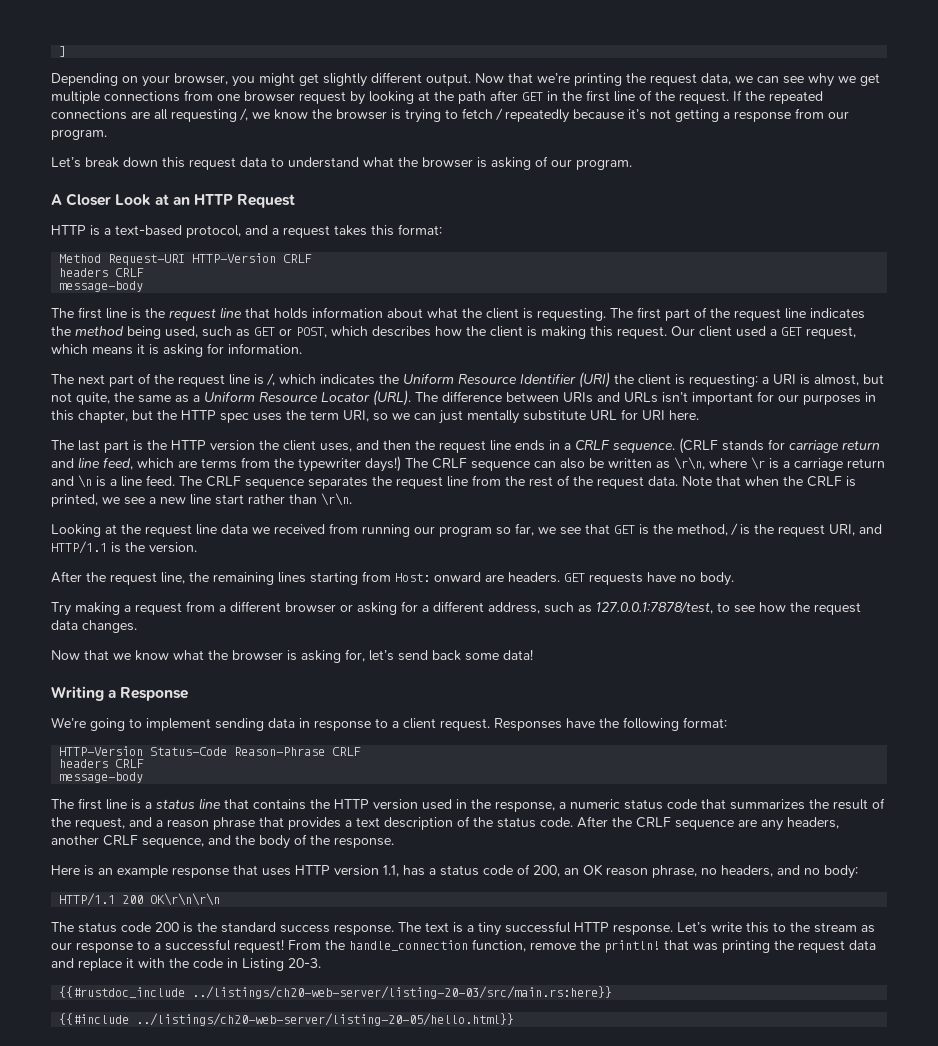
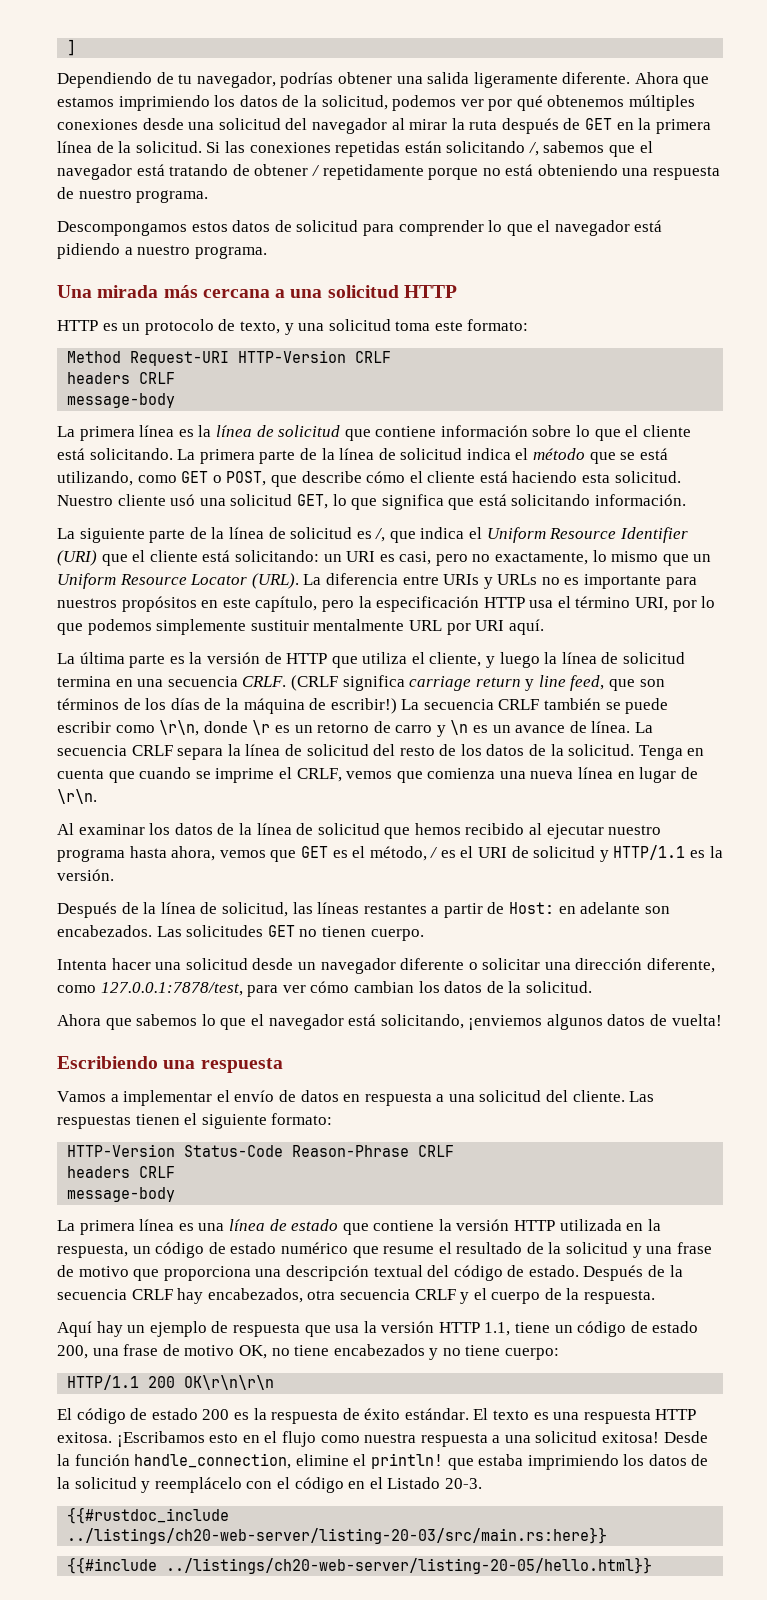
[51,72,880,87] [51,90,823,105] [51,108,849,123] [51,129,107,140] [51,156,632,170] [51,193,296,208] [51,224,442,238] Depending on your browser, you might get slightly different output. Now that we’re printing the request data, we can see why we get multiple connections from one browser request by looking at the path after GET in the first line of the request. If the repeated connections are all requesting /, we know the browser is trying to fetch / repeatedly because it’s not getting a response from our program. // Let’s break down this request data to understand what the browser is asking of our program. // A Closer Look at an HTTP Request // HTTP is a text-based protocol, and a request takes this format: -> [57,72,710,88] [57,95,696,111] [57,118,711,134] [57,141,653,157] [57,164,721,180] [57,187,209,203] [57,220,663,236] [57,243,267,259] [57,285,457,298] [57,319,529,335] Dependiendo de tu navegador, podrías obtener una salida ligeramente diferente. Ahora que estamos imprimiendo los datos de la solicitud, podemos ver por qué obtenemos múltiples conexiones desde una solicitud del navegador al mirar la ruta después de GET en la primera línea de la solicitud. Si las conexiones repetidas están solicitando /, sabemos que el navegador está tratando de obtener / repetidamente porque no está obteniendo una respuesta de nuestro programa. // Descompongamos estos datos de solicitud para comprender lo que el navegador está pidiendo a nuestro programa. // Una mirada más cercana a una solicitud HTTP // HTTP es un protocolo de texto, y una solicitud toma este formato:
[51,307,865,321] [51,326,856,339] [51,343,302,357] [51,372,884,388] [51,390,876,406] [51,409,699,424] [51,438,880,454] [51,458,74,468] The first line is the request line that holds information about what the client is requesting. The first part of the request line indicates the method being used, such as GET or POST, which describes how the client is making this request. Our client used a GET request, which means it is asking for information. // The next part of the request line is /, which indicates the Uniform Resource Identifier (URI) the client is requesting: a URI is almost, but not quite, the same as a Uniform Resource Locator (URL). The difference between URIs and URLs isn’t important for our purposes in this chapter, but the HTTP spec uses the term URI, so we can just mentally substitute URL for URI here. // The last part is the HTTP version the client uses, and then the request line ends in a CRLF sequence. (CRLF stands for carriage return and -> [57,425,691,441] [57,448,668,464] [57,471,681,487] [57,494,687,510] [57,527,688,543] [57,550,712,566] [57,573,697,589] [57,596,716,612] [57,619,544,635] [57,652,686,668] [57,675,535,691] La primera línea es la línea de solicitud que contiene información sobre lo que el cliente está solicitando. La primera parte de la línea de solicitud indica el método que se está utilizando, como GET o POST, que describe cómo el cliente está haciendo esta solicitud. Nuestro cliente usó una solicitud GET, lo que significa que está solicitando información. // La siguiente parte de la línea de solicitud es /, que indica el Uniform Resource Identifier (URI) que el cliente está solicitando: un URI es casi, pero no exactamente, lo mismo que un Uniform Resource Locator (URL). La diferencia entre URIs y URLs no es importante para nuestros propósitos en este capítulo, pero la especificación HTTP usa el término URI, por lo que podemos simplemente sustituir mentalmente URL por URI aquí. // La última parte es la versión de HTTP que utiliza el cliente, y luego la línea de solicitud termina en una secuencia CRLF. (CRLF significa carriage return y
[137,456,885,472] [51,475,856,489] [51,493,352,507] [51,523,882,537] [51,541,197,554] [51,571,734,586] [51,601,861,616] [51,620,137,633] [51,649,533,663] [51,686,189,701] [51,717,727,731] which are terms from the typewriter days!) The CRLF sequence can also be written as \r\n, where \r is a carriage return and \n is a line feed. The CRLF sequence separates the request line from the rest of the request data. Note that when the CRLF is printed, we see a new line start rather than \r\n. // Looking at the request line data we received from running our program so far, we see that GET is the method, / is the request URI, and HTTP/1.1 is the version. // After the request line, the remaining lines starting from Host: onward are headers. GET requests have no body. // Try making a request from a different browser or asking for a different address, such as 127.0.0.1:7878/test, to see how the request data changes. // Now that we know what the browser is asking for, let’s send back some data! // Writing a Response // We’re going to implement sending data in response to a client request. Responses have the following format: -> [609,679,665,691] [57,698,669,714] [57,720,654,737] [57,744,705,760] [57,767,698,783] [57,789,97,804] [57,823,662,839] [57,845,723,862] [57,869,114,881] [57,902,670,918] [57,925,424,941] [57,958,716,974] [57,981,592,997] [57,1014,722,1030] [57,1056,283,1073] [57,1090,655,1106] [57,1113,333,1129] que son términos de los días de la máquina de escribir!) La secuencia CRLF también se puede escribir como \r\n, donde \r es un retorno de carro y \n es un avance de línea. La secuencia CRLF separa la línea de solicitud del resto de los datos de la solicitud. Tenga en cuenta que cuando se imprime el CRLF, vemos que comienza una nueva línea en lugar de \r\n. // Al examinar los datos de la línea de solicitud que hemos recibido al ejecutar nuestro programa hasta ahora, vemos que GET es el método, / es el URI de solicitud y HTTP/1.1 es la versión. // Después de la línea de solicitud, las líneas restantes a partir de Host: en adelante son encabezados. Las solicitudes GET no tienen cuerpo. // Intenta hacer una solicitud desde un navegador diferente o solicitar una dirección diferente, como 127.0.0.1:7878/test, para ver cómo cambian los datos de la solicitud. // Ahora que sabemos lo que el navegador está solicitando, ¡enviemos algunos datos de vuelta! // Escribiendo una respuesta // Vamos a implementar el envío de datos en respuesta a una solicitud del cliente. Las respuestas tienen el siguiente formato:
[51,798,885,812] [51,816,839,831] [51,834,394,849] [51,864,858,879] [59,893,221,906] [51,921,875,936] [51,939,876,953] [51,958,284,971] The first line is a status line that contains the HTTP version used in the response, a numeric status code that summarizes the result of the request, and a reason phrase that provides a text description of the status code. After the CRLF sequence are any headers, another CRLF sequence, and the body of the response. // Here is an example response that uses HTTP version 1.1, has a status code of 200, an OK reason phrase, no headers, and no body: // HTTP/1.1 200 OK\r\n\r\n // The status code 200 is the standard success response. The text is a tiny successful HTTP response. Let’s write this to the stream as our response to a successful request! From the handle_connection function, remove the println! that was printing the request data and replace it with the code in Listing -> [57,1219,661,1235] [57,1242,712,1258] [57,1265,683,1281] [57,1288,656,1304] [57,1321,699,1337] [57,1344,560,1360] [67,1375,275,1390] [57,1408,697,1424] [57,1431,708,1447] [57,1453,709,1470] [57,1477,441,1493] La primera línea es una línea de estado que contiene la versión HTTP utilizada en la respuesta, un código de estado numérico que resume el resultado de la solicitud y una frase de motivo que proporciona una descripción textual del código de estado. Después de la secuencia CRLF hay encabezados, otra secuencia CRLF y el cuerpo de la respuesta. // Aquí hay un ejemplo de respuesta que usa la versión HTTP 1.1, tiene un código de estado 200, una frase de motivo OK, no tiene encabezados y no tiene cuerpo: // HTTP/1.1 200 OK\r\n\r\n // El código de estado 200 es la respuesta de éxito estándar. El texto es una respuesta HTTP exitosa. ¡Escribamos esto en el flujo como nuestra respuesta a una solicitud exitosa! Desde la función handle_connection, elimine el println! que estaba imprimiendo los datos de la solicitud y reemplácelo con el código en el Listado

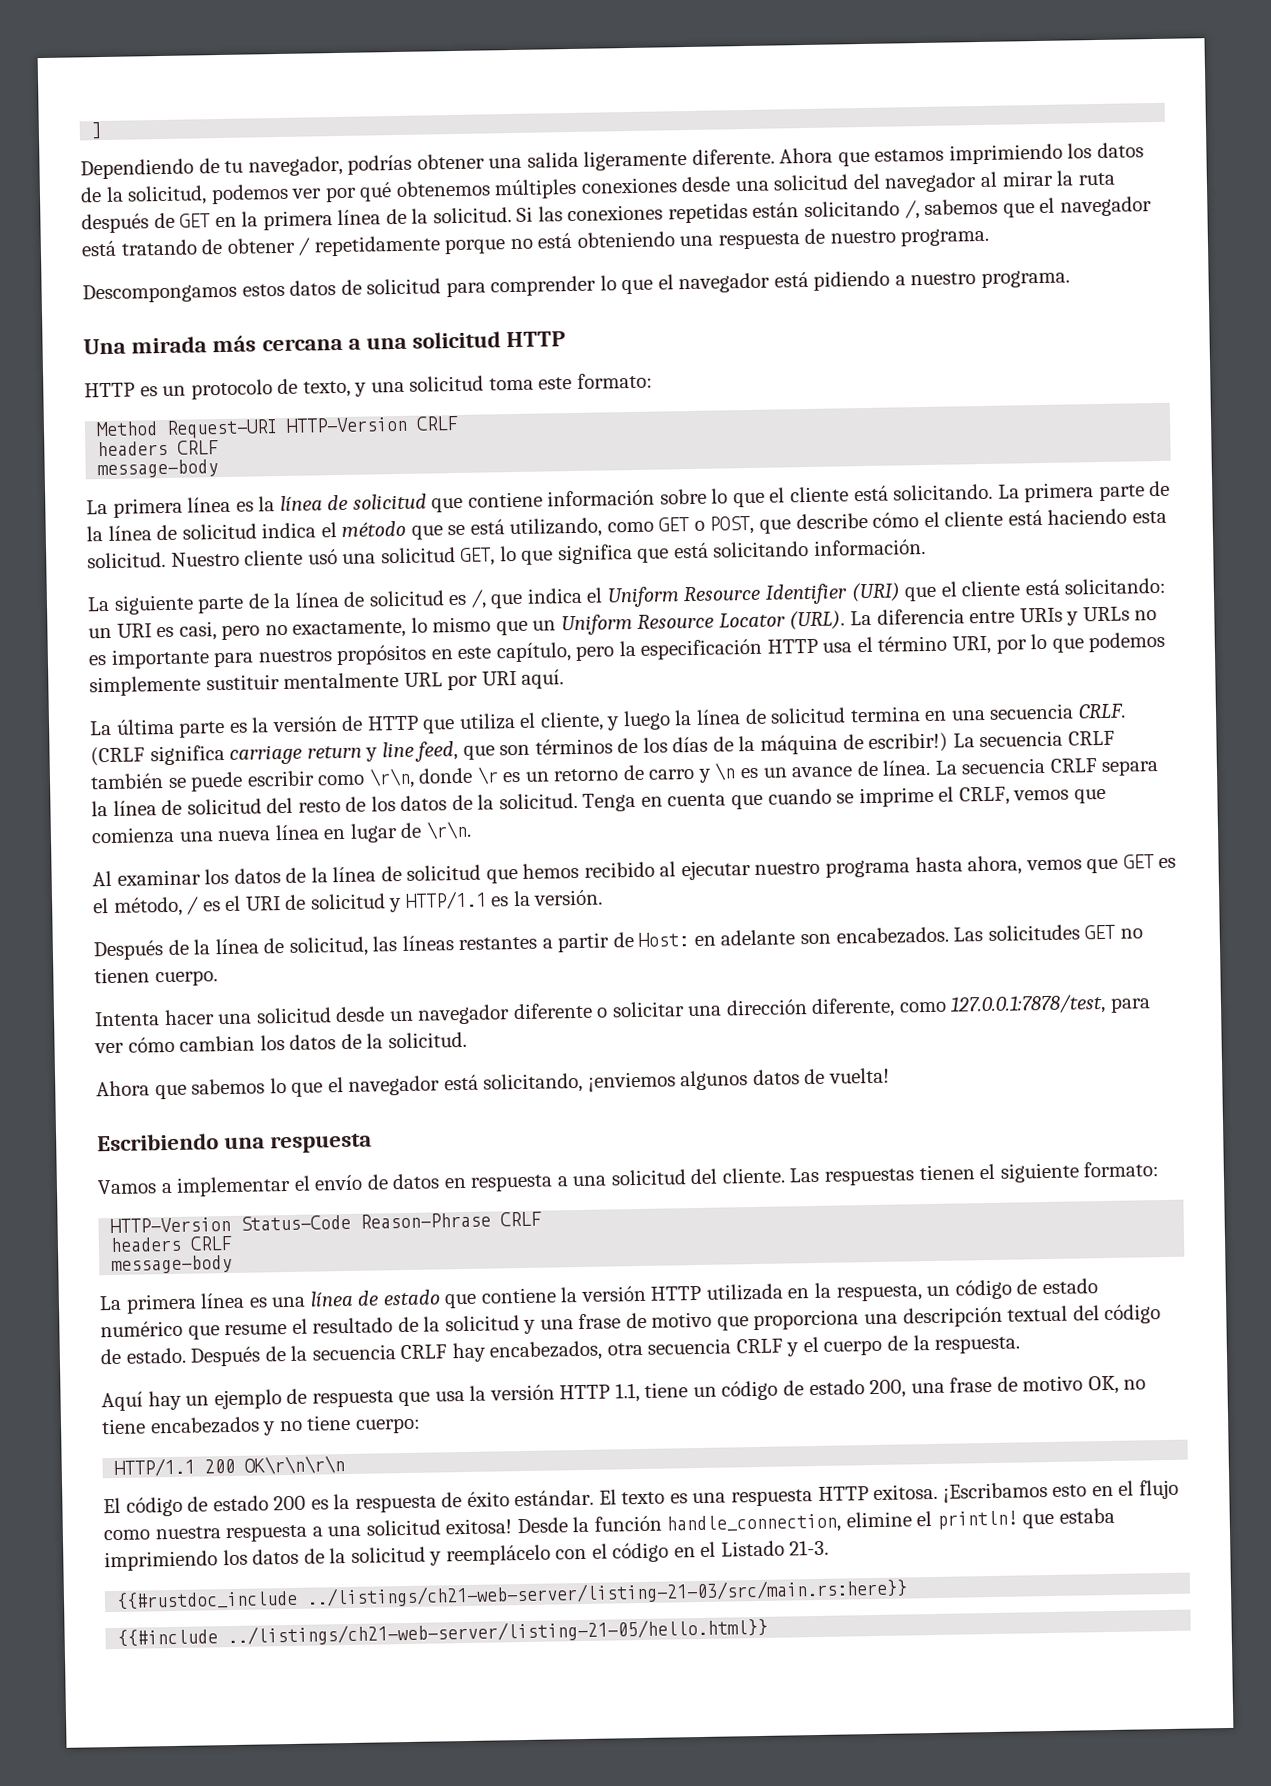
[444,1478,482,1489] 20-3. -> [789,1539,830,1556] 21-3.
[67,1527,608,1544] ../listings/ch20-web-server/listing-20-03/src/main.rs:here}} -> [306,1578,909,1608] ../listings/ch21-web-server/listing-21-03/src/main.rs:here}}
[166,1557,653,1574] ../listings/ch20-web-server/listing-20-05/hello.html}} -> [227,1617,769,1647] ../listings/ch21-web-server/listing-21-05/hello.html}}

